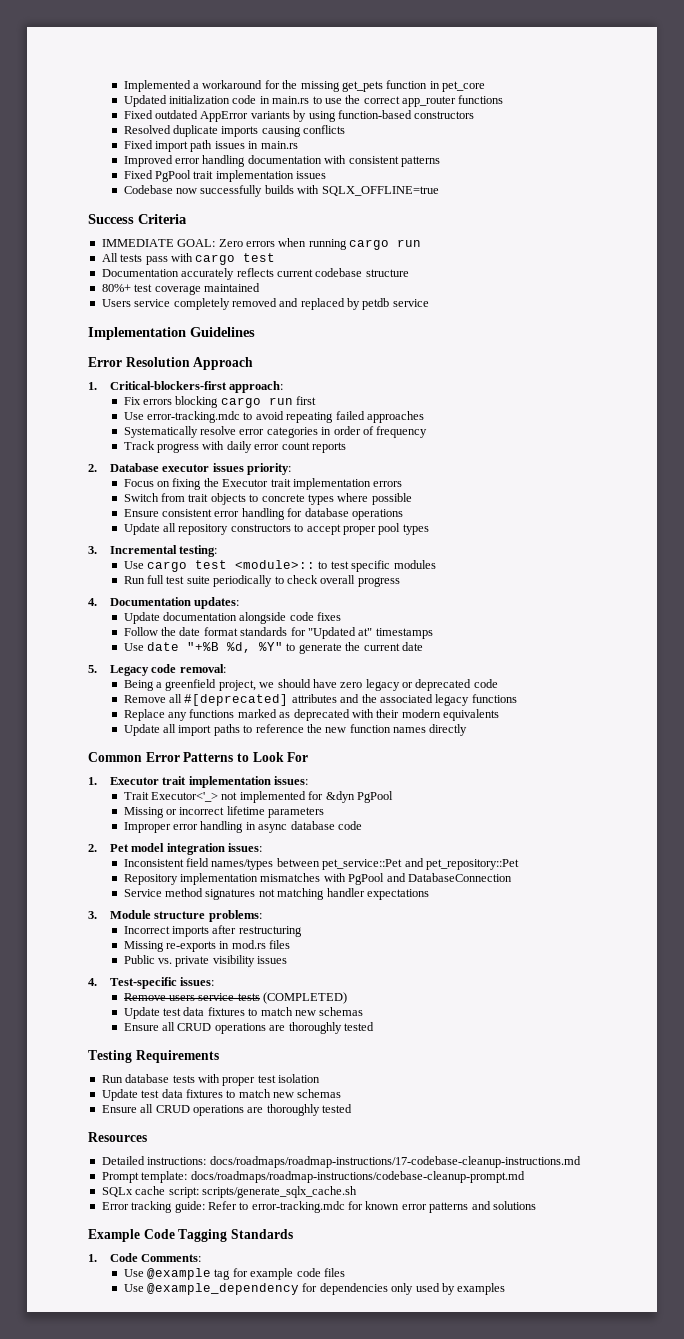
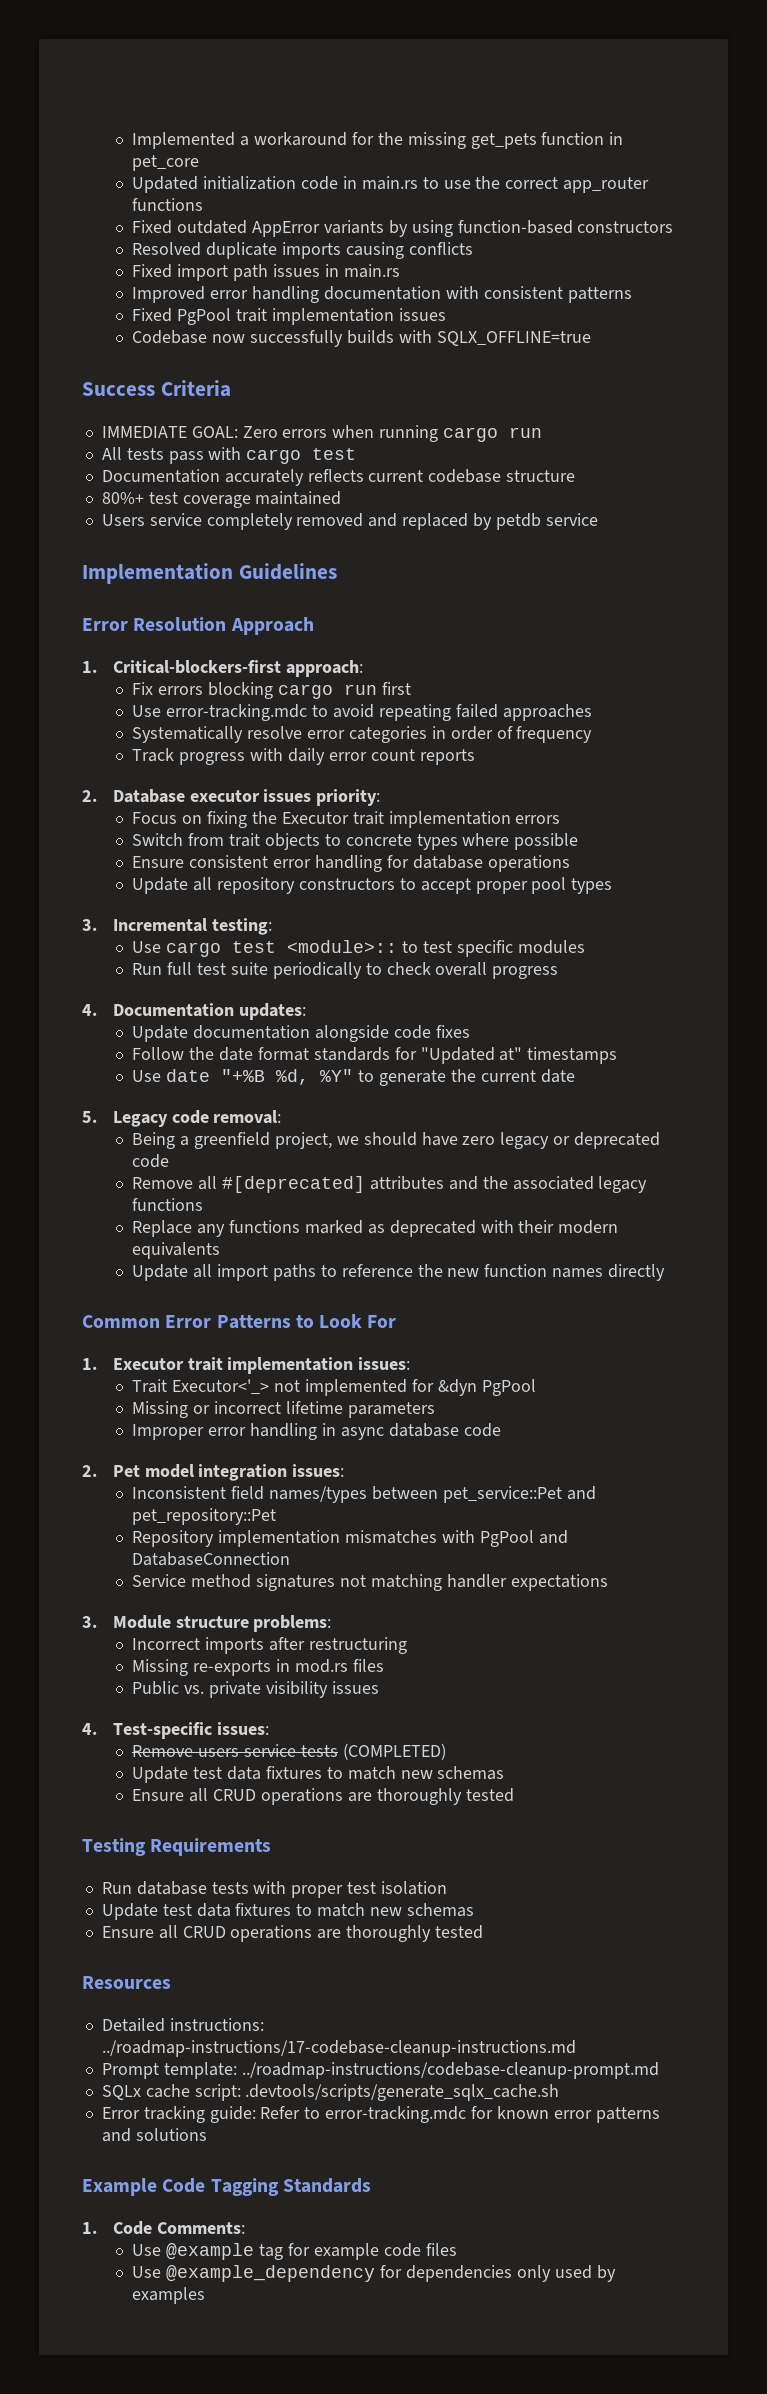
[209,1156,581,1168] docs/roadmaps/roadmap-instructions/17-codebase-cleanup-instructions.md -> [101,2040,576,2057] ../roadmap-instructions/17-codebase-cleanup-instructions.md
[190,1171,525,1183] docs/roadmaps/roadmap-instructions/codebase-cleanup-prompt.md -> [241,2062,659,2079] ../roadmap-instructions/codebase-cleanup-prompt.md
[201,1186,357,1198] scripts/generate_sqlx_cache.sh -> [245,2084,560,2101] .devtools/scripts/generate_sqlx_cache.sh

